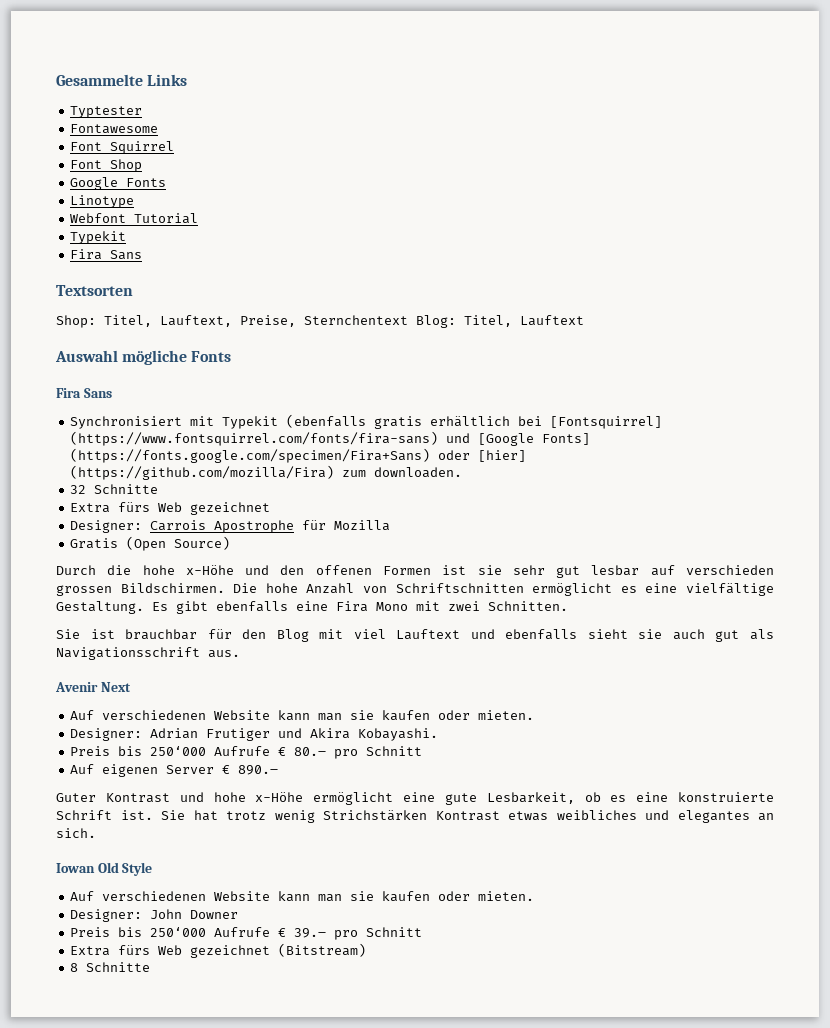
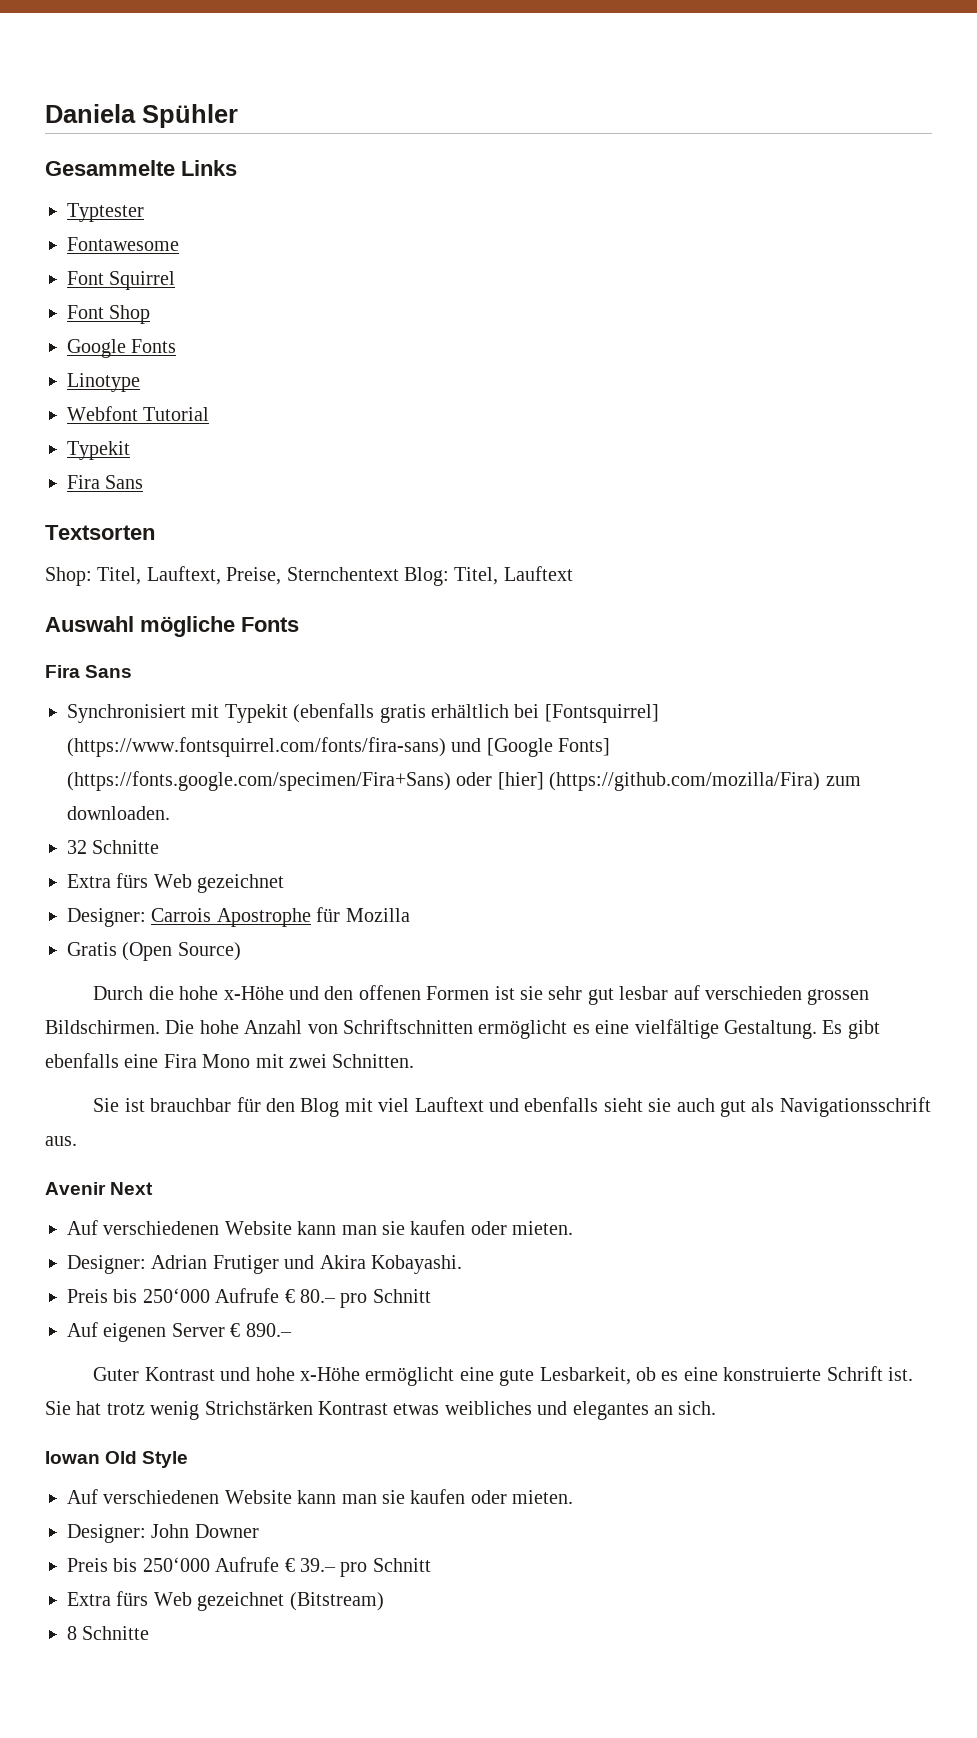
(56, 80) none -> [45,104,238,128] Daniela Spühler //

